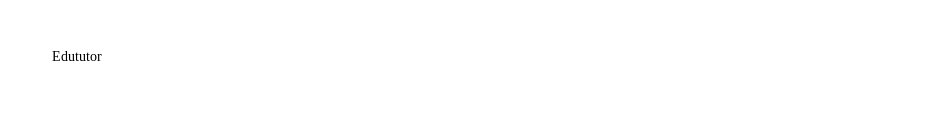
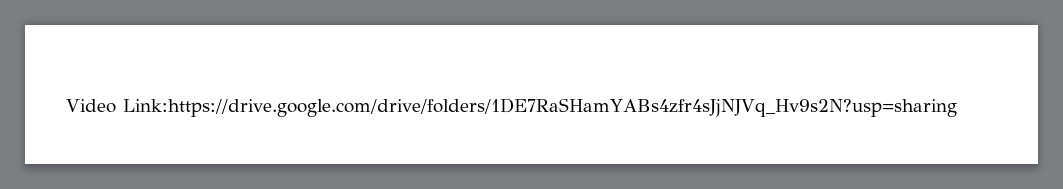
[52,51,102,61] Edututor -> [66,98,957,117] Video Link:https://drive.google.com/drive/folders/1DE7RaSHamYABs4zfr4sJjNJVq_Hv9s2N?usp=sharing

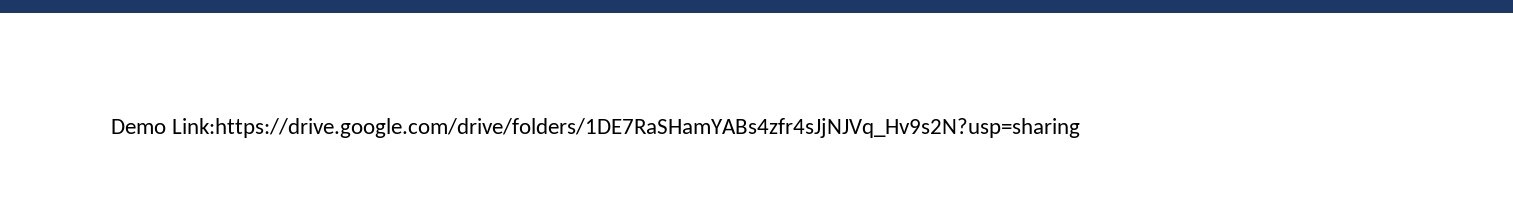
[66,99,116,113] Video -> [111,119,166,134] Demo

